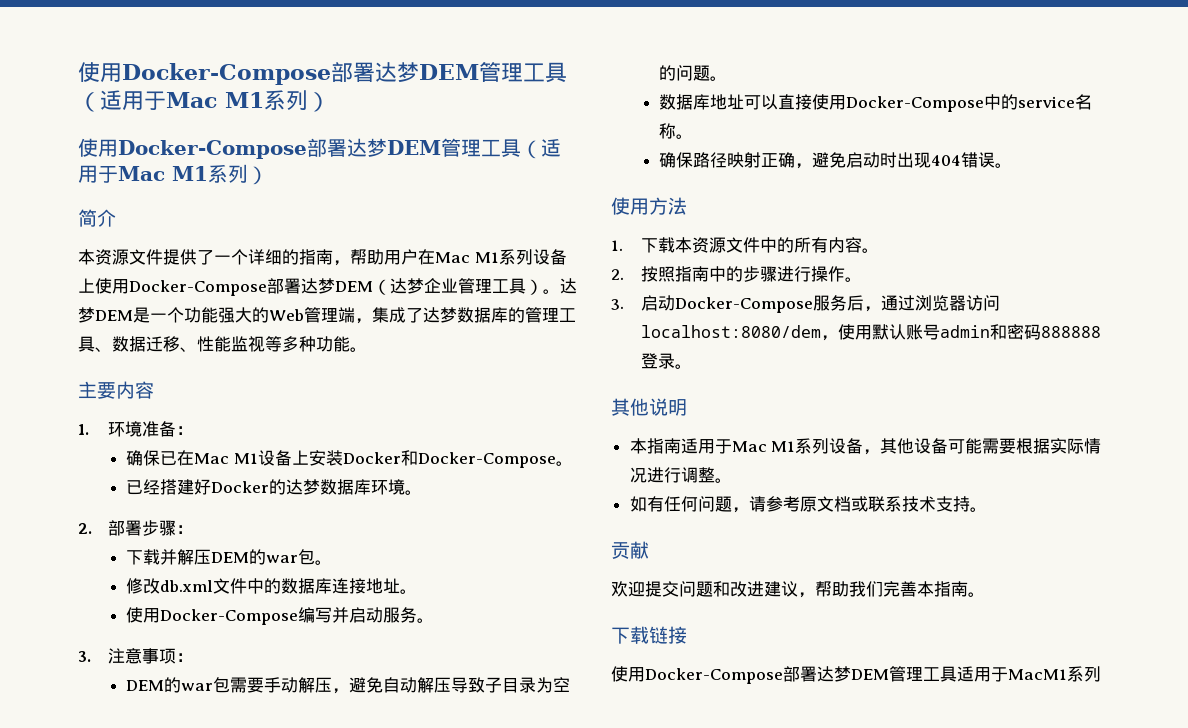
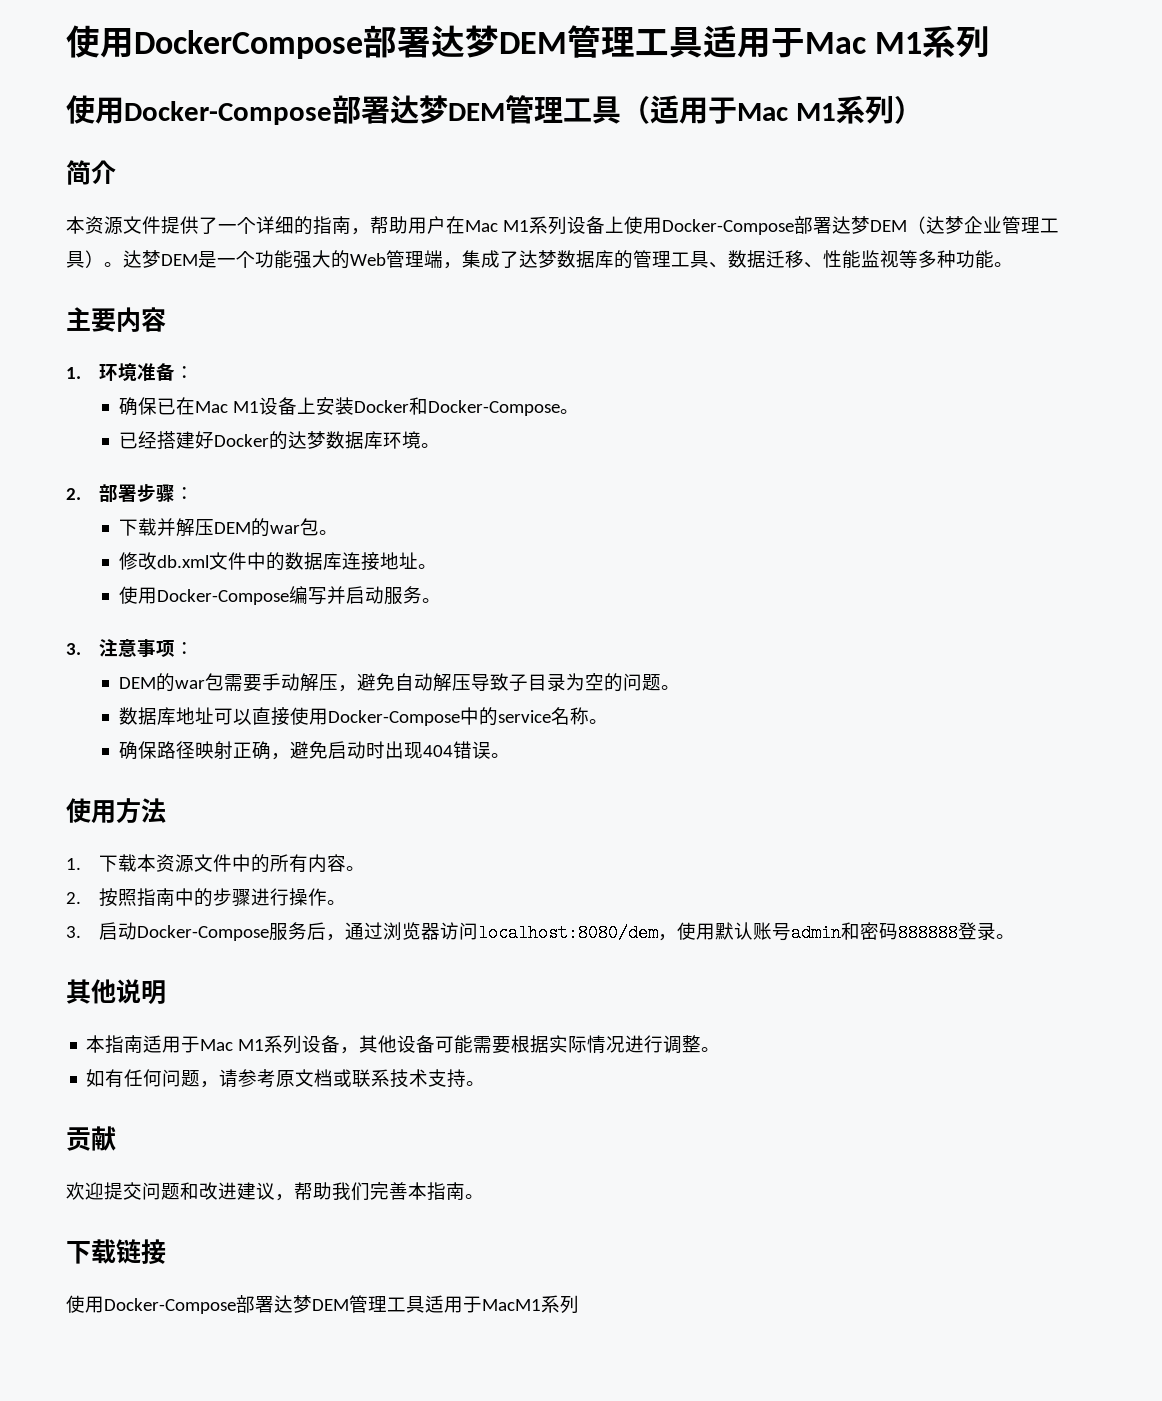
[78,62,567,85] [78,90,330,112] 使用Docker-Compose部署达梦DEM管理工具（适用于Mac M1系列） -> [66,25,991,59] 使用DockerCompose部署达梦DEM管理工具适用于Mac M1系列

